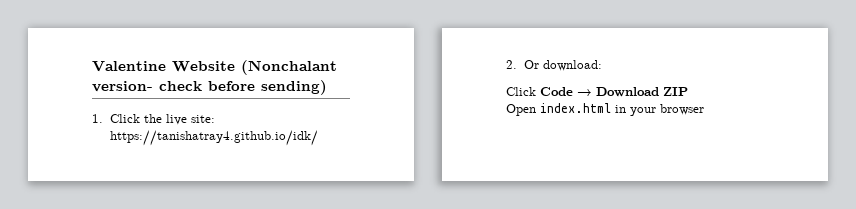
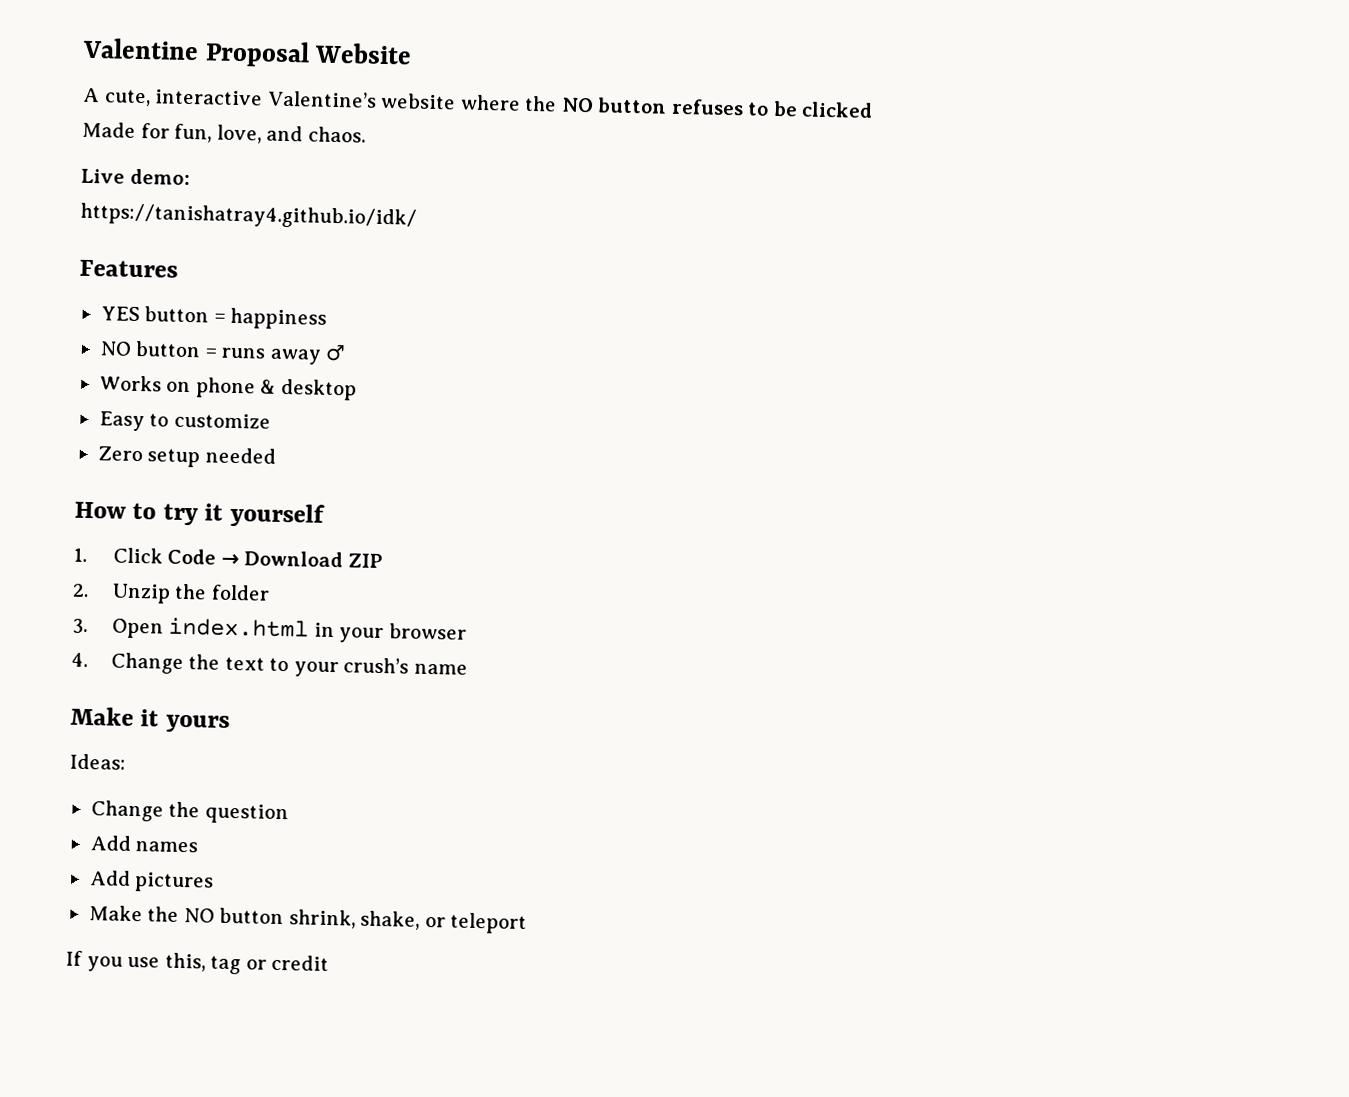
(166, 66) none -> [204,40,310,68] Proposal
[241,60,337,75] [92,80,327,95] [92,114,215,125] [109,130,318,146] [506,60,602,71] (Nonchalant version- check before sending) // 1. Click the live site: https://tanishatray4.github.io/idk/ // 2. Or download: // -> [82,87,874,118] [82,121,366,144] [81,168,190,186] [80,202,417,230] [79,259,178,278] [100,306,328,330] [99,340,347,365] [99,375,357,401] [98,411,271,432] [97,446,276,468] [74,501,325,528] [73,547,87,562] // A cute, interactive Valentine’s website where the NO button refuses to be clicked // Made for fun, love, and chaos. // Live demo: // https://tanishatray4.github.io/idk/ // Features // YES button = happiness // NO button = runs away ♂ // Works on phone & desktop // Easy to customize // Zero setup needed // How to try it yourself // 1.
(688, 91) none -> [72,583,270,604] [72,618,88,635] 2. Unzip the folder // 3.
(704, 109) none -> [71,652,468,678] [70,706,230,733] [69,753,126,770] [90,800,289,825] [89,835,199,853] [89,870,215,893] [88,905,528,935] [65,950,330,975] // 4. Change the text to your crush’s name // Make it yours // Ideas: // Change the question // Add names // Add pictures // Make the NO button shrink, shake, or teleport // If you use this, tag or credit

